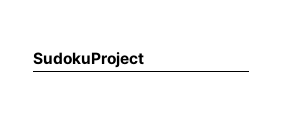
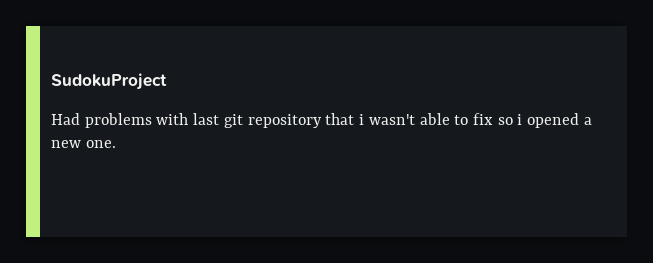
(144, 60) none -> [51,113,592,128] [51,140,116,148] // Had problems with last git repository that i wasn't able to fix so i opened a new one.

